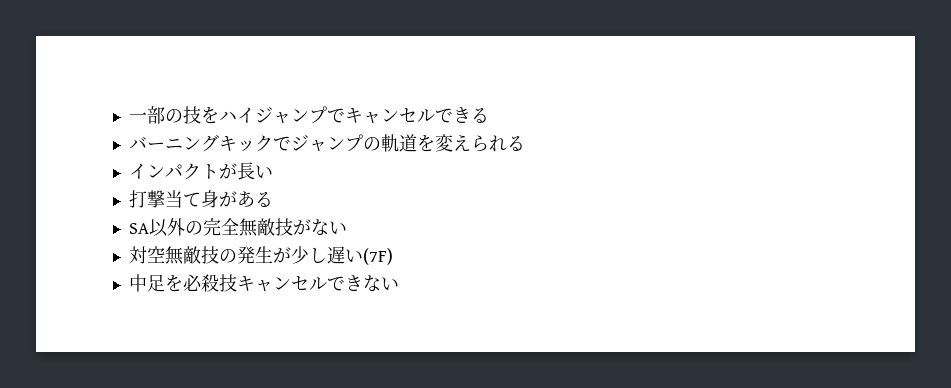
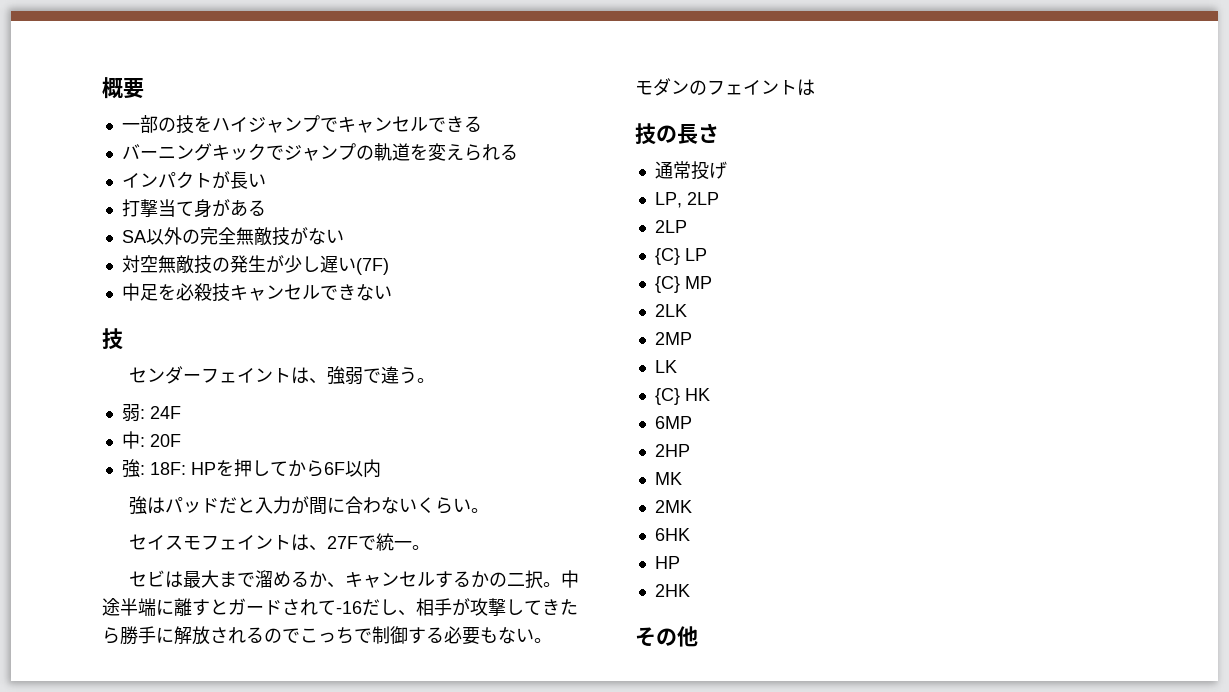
(128, 117) none -> [102,77,144,99] 概要 //
(399, 284) none -> [102,328,123,350] [128,366,435,385] [121,404,181,422] [121,431,181,449] [121,459,381,478] [128,496,489,515] [128,533,430,551] [128,570,579,589] [102,598,578,616] [102,626,552,645] [635,78,815,96] [635,123,719,145] [654,161,727,180] [654,192,719,208] [654,220,687,233] [654,248,707,265] [654,276,712,293] [654,304,687,317] [654,332,692,345] [654,360,677,373] [654,388,710,405] [654,416,692,429] [654,444,690,457] [654,472,682,485] [654,500,692,513] [654,528,690,541] [654,556,680,569] [654,584,690,597] [635,626,698,647] // 技 // センダーフェイントは、強弱で違う。 // 弱: 24F // 中: 20F // 強: 18F: HPを押してから6F以内 // 強はパッドだと入力が間に合わないくらい。 // セイスモフェイントは、27Fで統一。 // セビは最大まで溜めるか、キャンセルするかの二択。中途半端に離すとガードされて-16だし、相手が攻撃してきたら勝手に解放されるのでこっちで制御する必要もない。 // モダンのフェイントは // 技の長さ // 通常投げ // LP, 2LP // 2LP // {C} LP // {C} MP // 2LK // 2MP // LK // {C} HK // 6MP // 2HP // MK // 2MK // 6HK // HP // 2HK // その他

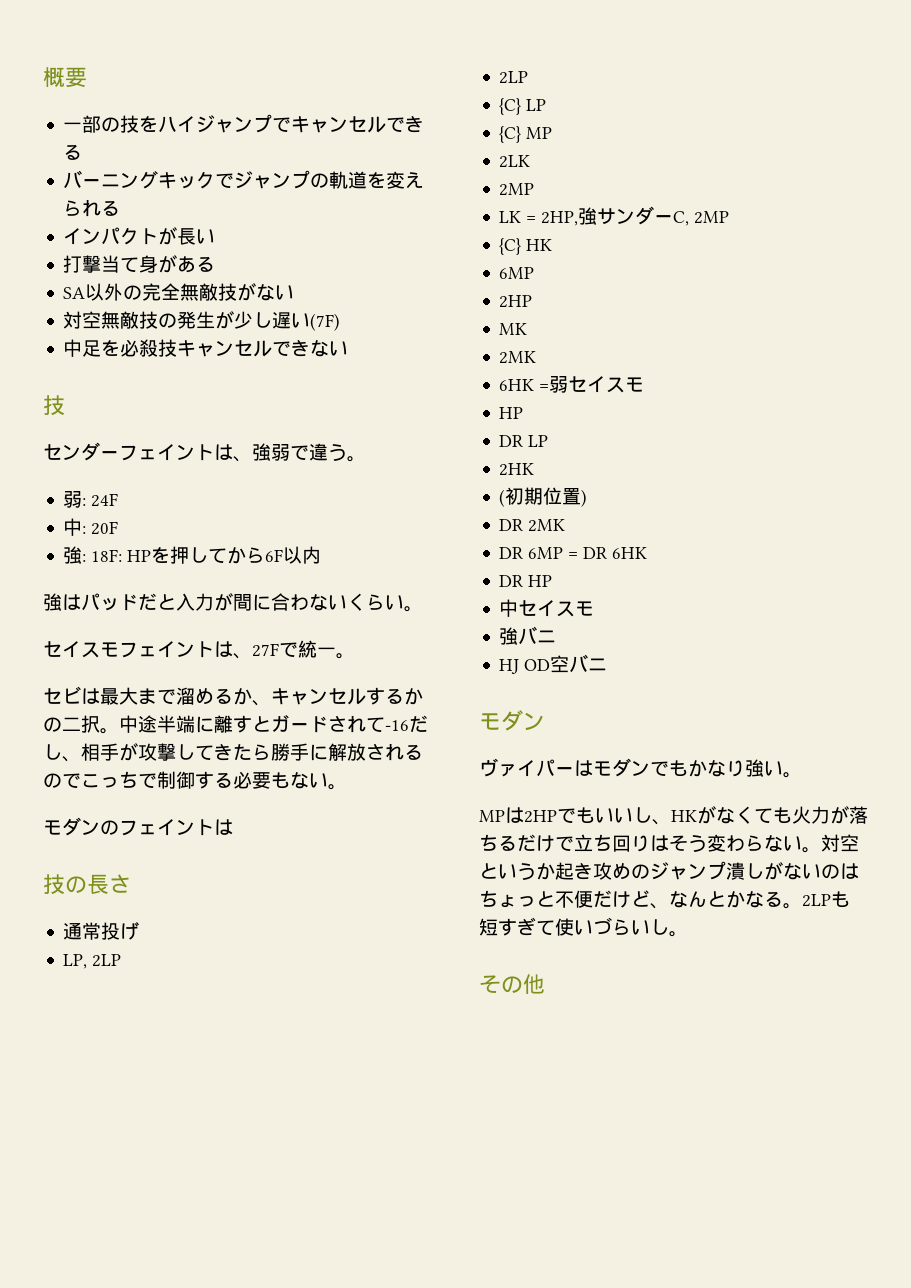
(677, 366) none -> [526,206,730,226] = 2HP,強サンダーC, 2MP
[654,556,680,569] // HP -> [539,376,645,393] [499,407,524,419] [499,435,549,447] =弱セイスモ // HP // DR LP
(690, 590) none -> [499,487,588,507] [499,519,566,532] [499,547,648,559] [499,575,553,587] [499,599,595,617] [499,626,557,645] [499,654,608,674] [479,710,545,731] [479,758,802,778] [479,806,868,825] [479,834,859,853] [479,861,859,880] [479,890,850,909] [479,917,688,937] // (初期位置) // DR 2MK // DR 6MP = DR 6HK // DR HP // 中セイスモ // 強バニ // HJ OD空バニ // モダン // ヴァイパーはモダンでもかなり強い。 // MPは2HPでもいいし、HKがなくても火力が落ちるだけで立ち回りはそう変わらない。対空というか起き攻めのジャンプ潰しがないのはちょっと不便だけど、なんとかなる。2LPも短すぎて使いづらいし。

